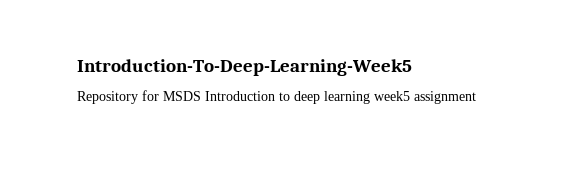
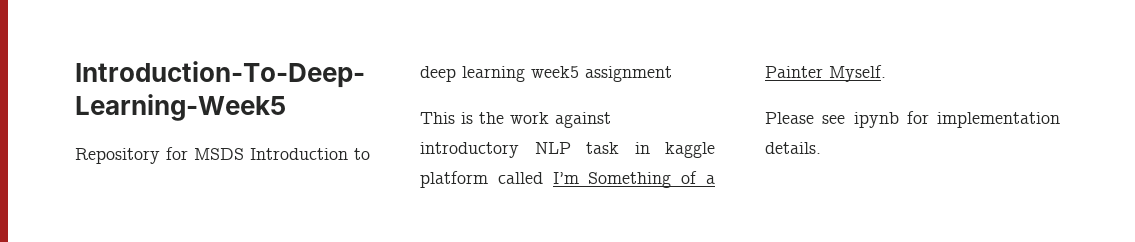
(476, 97) none -> [420,112,611,128] [420,142,715,158] [420,171,715,188] [765,65,886,82] [765,111,1060,128] [765,142,821,154] // This is the work against introductory NLP task in kaggle platform called I’m Something of a Painter Myself. // Please see ipynb for implementation details.

